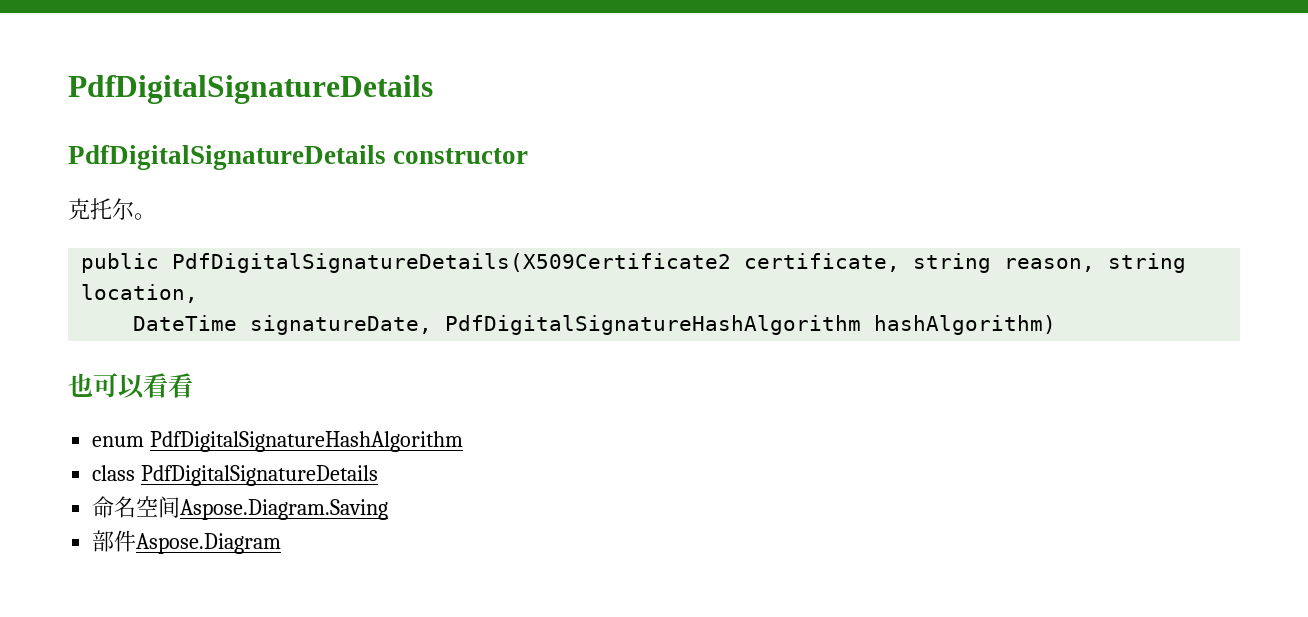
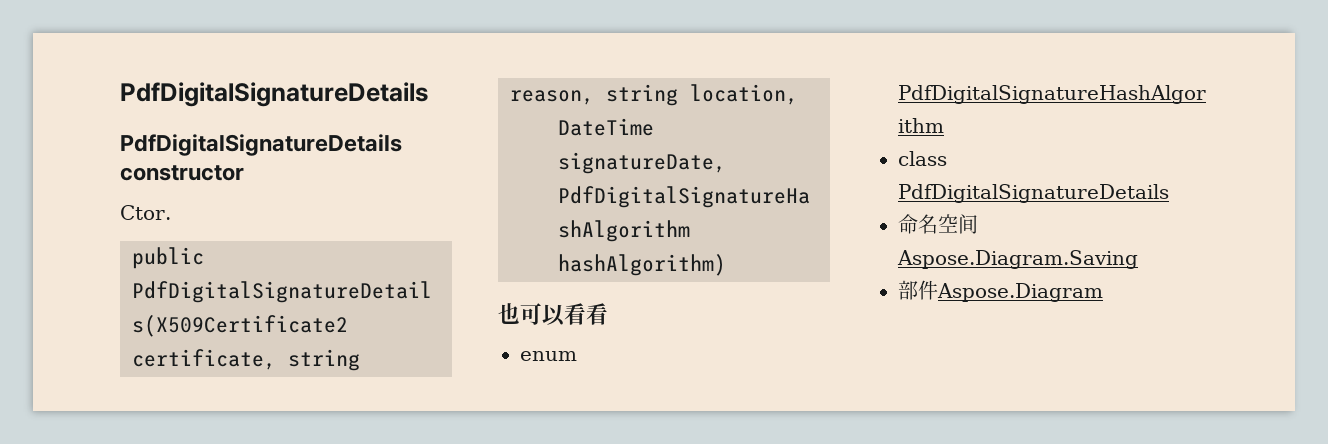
[68,198,156,220] 克托尔。 -> [120,205,171,220] Ctor.

